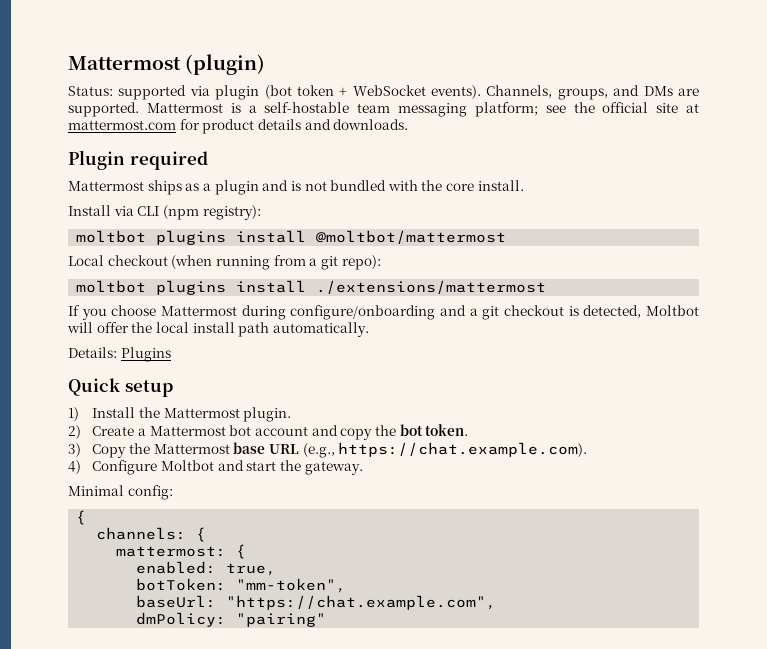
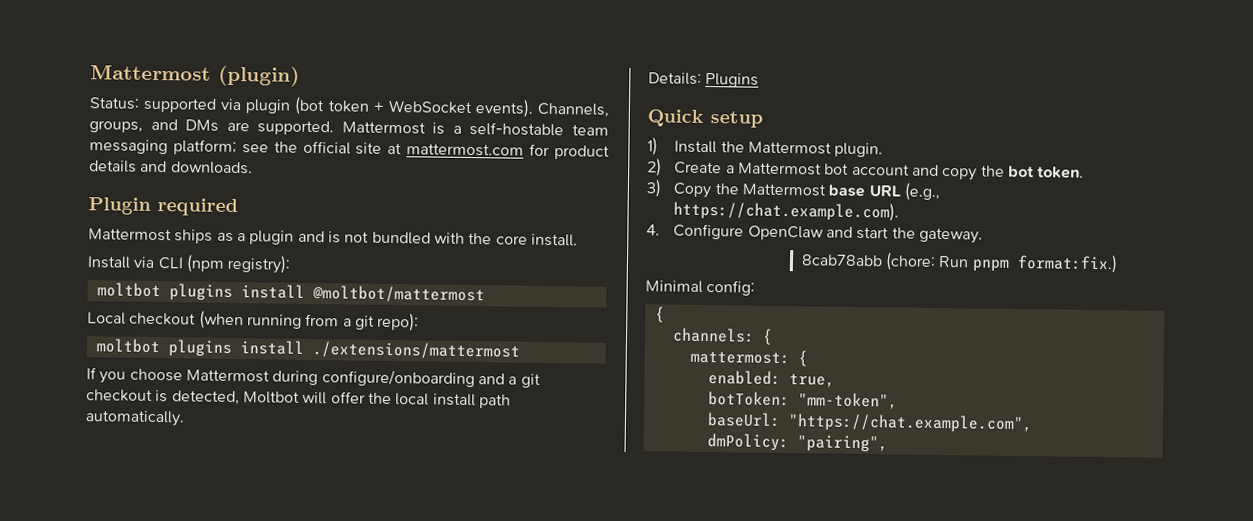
[68,460,215,475] 4) Configure Moltbot -> [646,223,824,241] 4. Configure OpenClaw
(363, 468) none -> [800,252,1118,274] // 8cab78abb (chore: Run pnpm format:fix.)
[236,613,327,627] "pairing" -> [796,435,888,453] "pairing",

